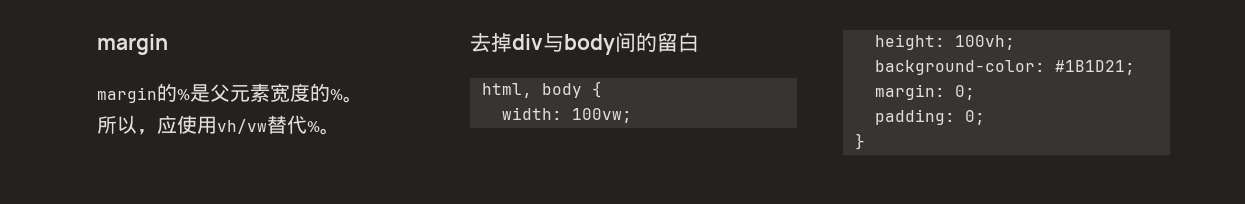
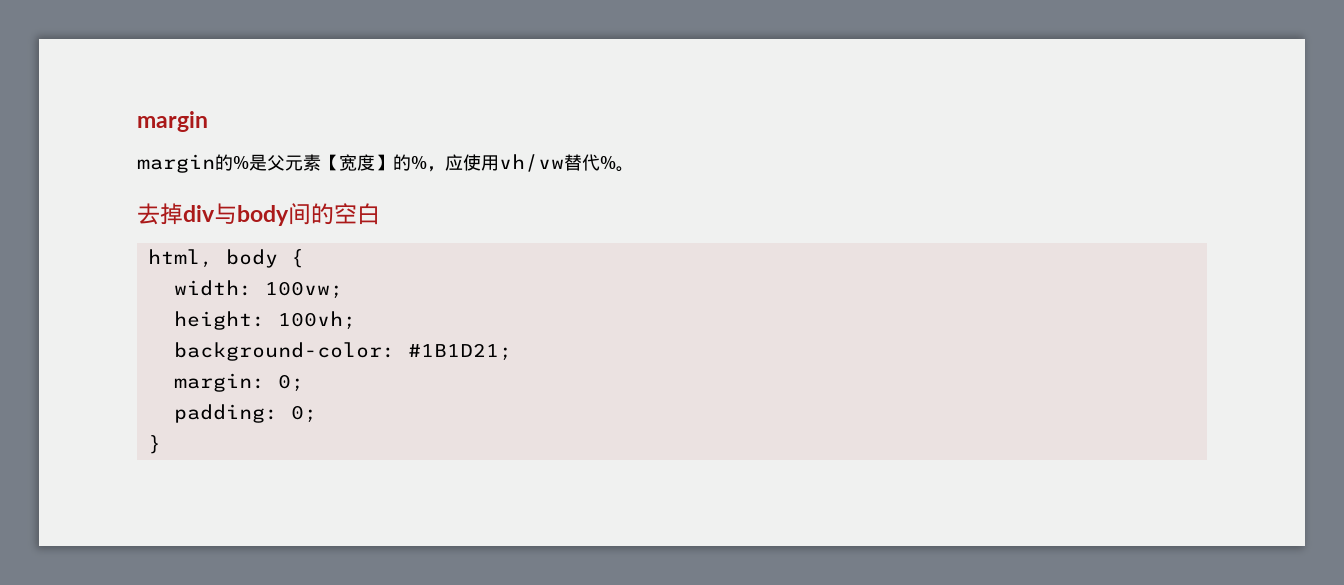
[270,83,363,103] [97,115,137,134] 宽度的%。 // 所以 -> [321,154,427,171] 【宽度】的%
[657,33,678,52] 留 -> [334,203,357,224] 空

